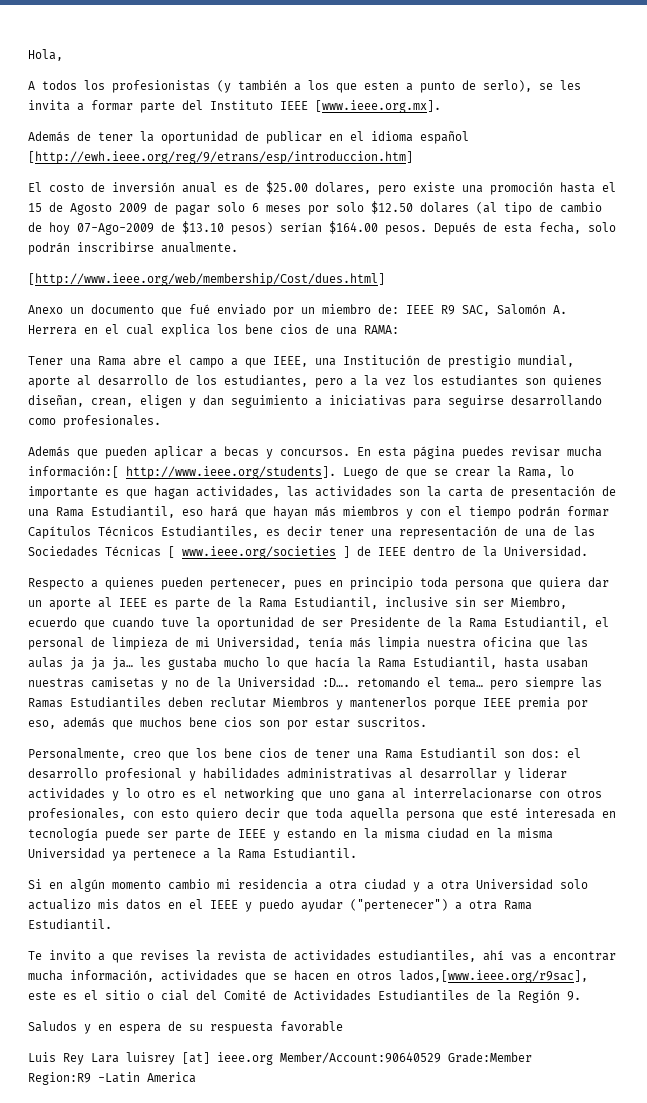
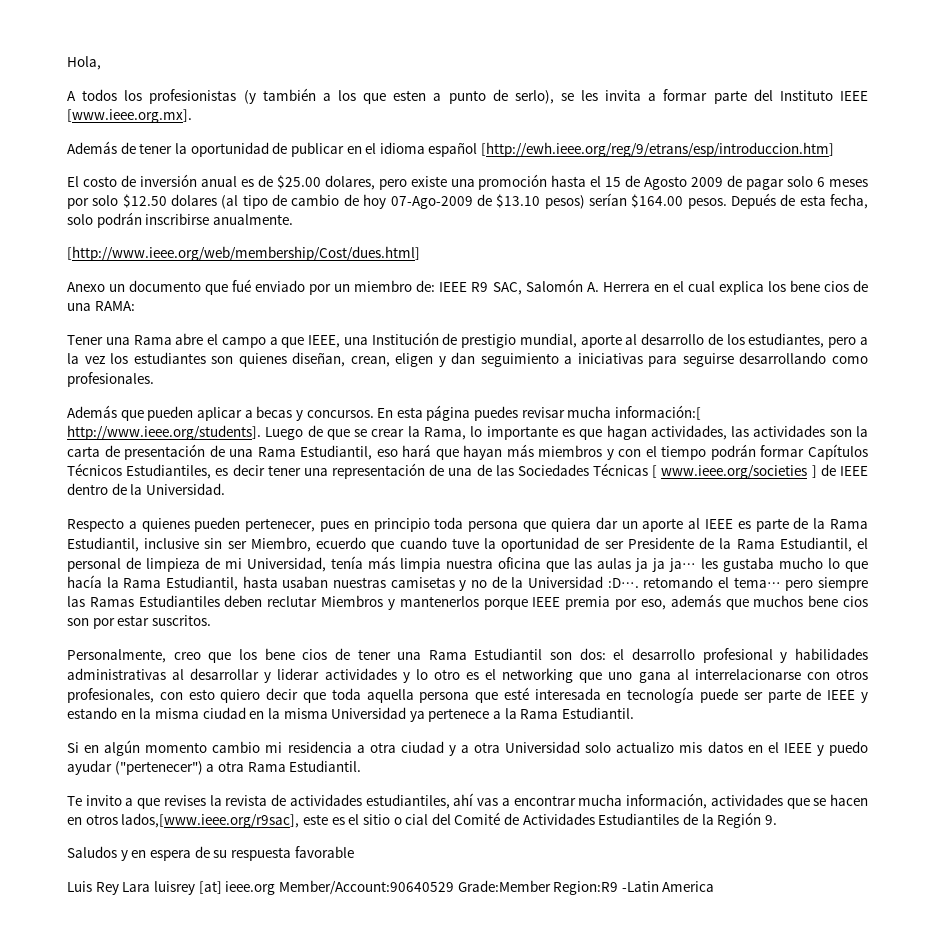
(532, 1057) // -> (551, 886) none

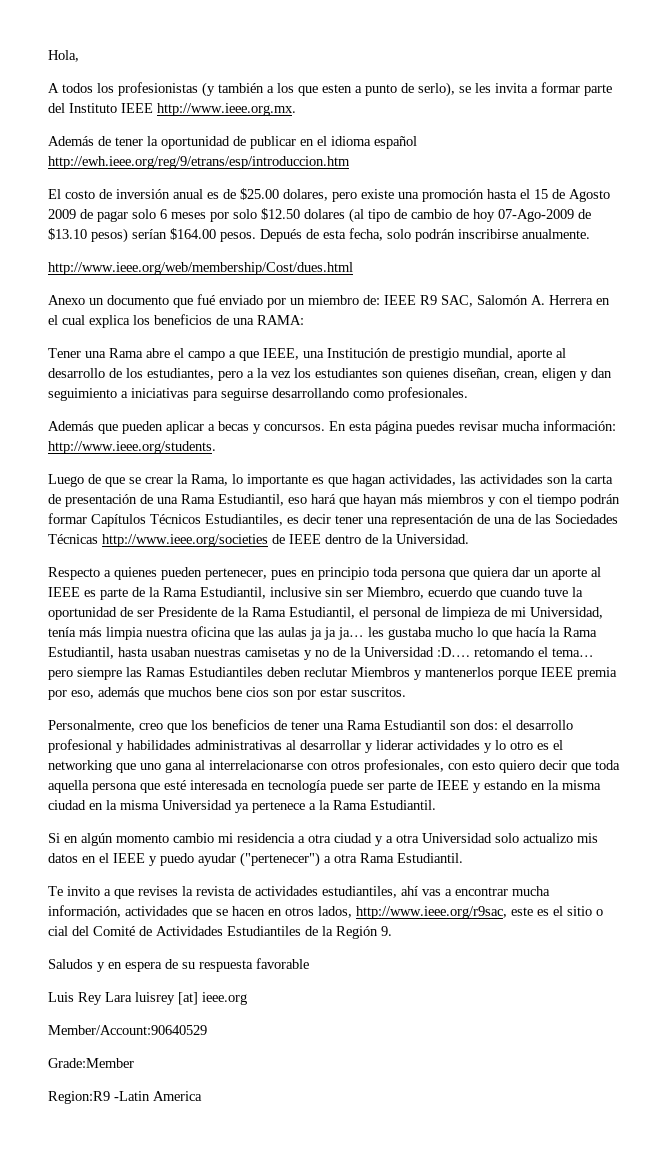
[67,109,192,123] [www.ieee.org.mx]. -> [157,103,296,116] http://www.ieee.org.mx.
[481,142,835,157] [http://ewh.ieee.org/reg/9/etrans/esp/introduccion.htm] -> [48,156,350,169] http://ewh.ieee.org/reg/9/etrans/esp/introduccion.htm
[67,246,420,261] [http://www.ieee.org/web/membership/Cost/dues.html] -> [48,262,353,275] http://www.ieee.org/web/membership/Cost/dues.html
[789,280,849,292] bene cios -> [154,314,212,325] beneficios
[615,405,702,420] [67,425,261,440] información:[ http://www.ieee.org/students]. -> [543,420,616,431] [48,441,216,454] información: http://www.ieee.org/students. //
[652,465,817,479] [ www.ieee.org/societies ] -> [102,534,268,547] http://www.ieee.org/societies
[264,648,328,660] bene cios -> [212,719,270,730] beneficios
[121,813,300,828] lados,[www.ieee.org/r9sac], -> [318,906,507,919] lados, http://www.ieee.org/r9sac,
(276, 888) none -> (247, 998) //
(454, 887) none -> (207, 1030) //
(551, 886) none -> (134, 1063) //

